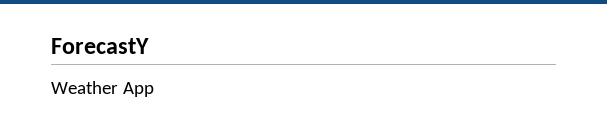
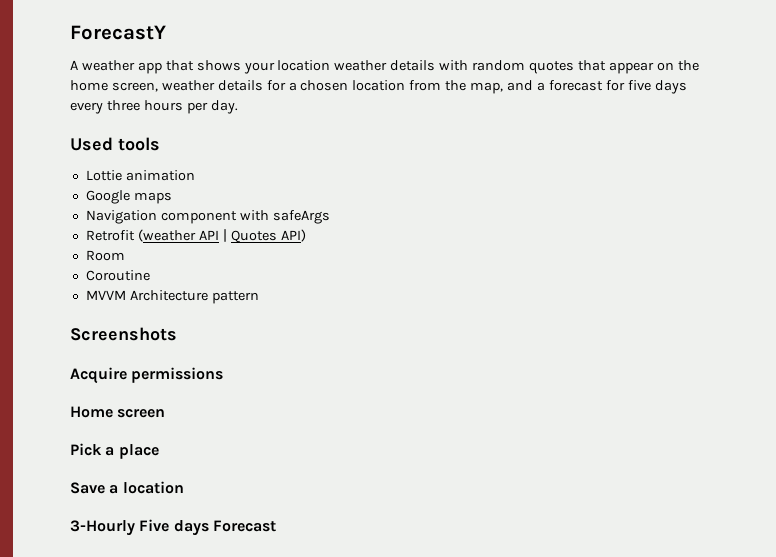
[51,81,154,97] Weather App -> [70,60,699,74] [70,80,687,94] [70,100,238,114] [70,137,160,151] [85,170,195,181] [85,190,172,204] [85,210,330,224] [85,229,306,243] [85,250,125,261] [85,270,150,281] [85,290,259,304] [70,327,177,341] [70,367,224,384] [70,406,166,418] [70,443,159,459] [70,481,184,494] [70,519,276,536] A weather app that shows your location weather details with random quotes that appear on the home screen, weather details for a chosen location from the map, and a forecast for five days every three hours per day. // Used tools // Lottie animation // Google maps // Navigation component with safeArgs // Retrofit (weather API | Quotes API) // Room // Coroutine // MVVM Architecture pattern // Screenshots // Acquire permissions // Home screen // Pick a place // Save a location // 3-Hourly Five days Forecast

